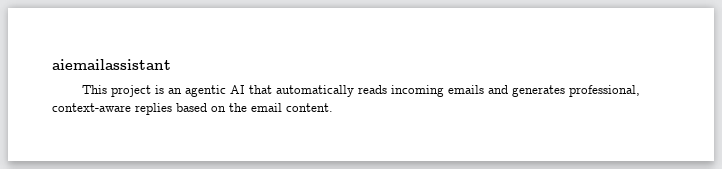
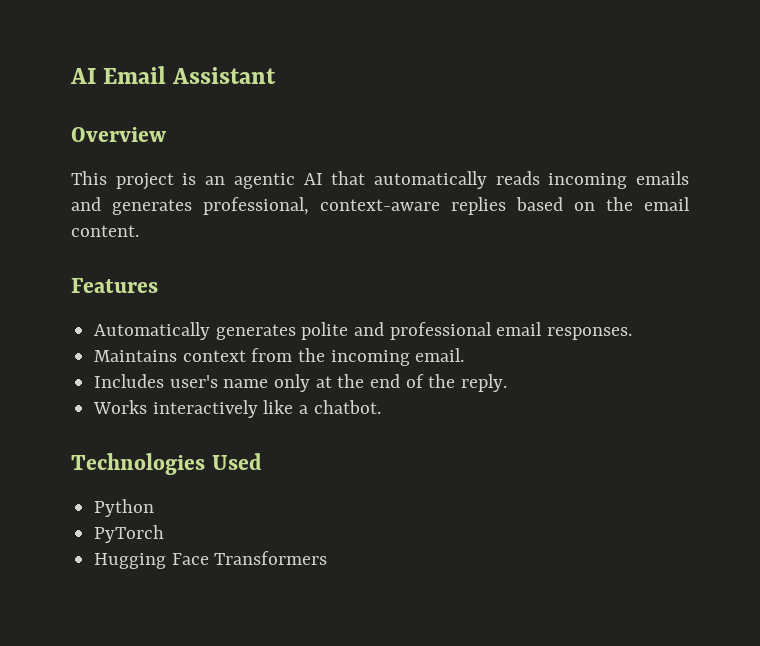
[52,59,171,70] aiemailassistant -> [70,66,277,84] [71,127,166,142] AI Email Assistant // Overview
(333, 107) none -> [71,278,158,293] [94,322,633,340] [94,348,465,366] [94,374,508,392] [93,400,381,418] [71,453,262,475] [94,499,155,517] [94,525,165,543] [94,551,328,569] // Features // Automatically generates polite and professional email responses. // Maintains context from the incoming email. // Includes user's name only at the end of the reply. // Works interactively like a chatbot. // Technologies Used // Python // PyTorch // Hugging Face Transformers

